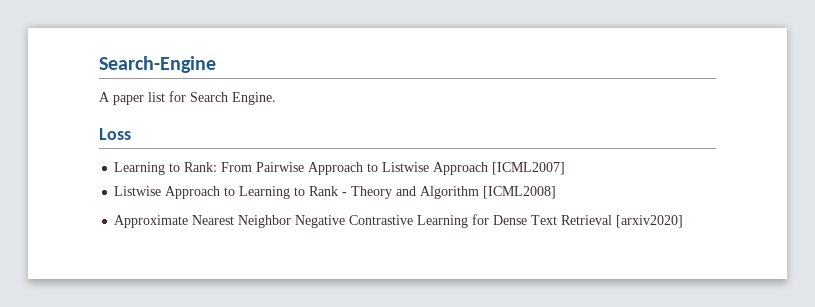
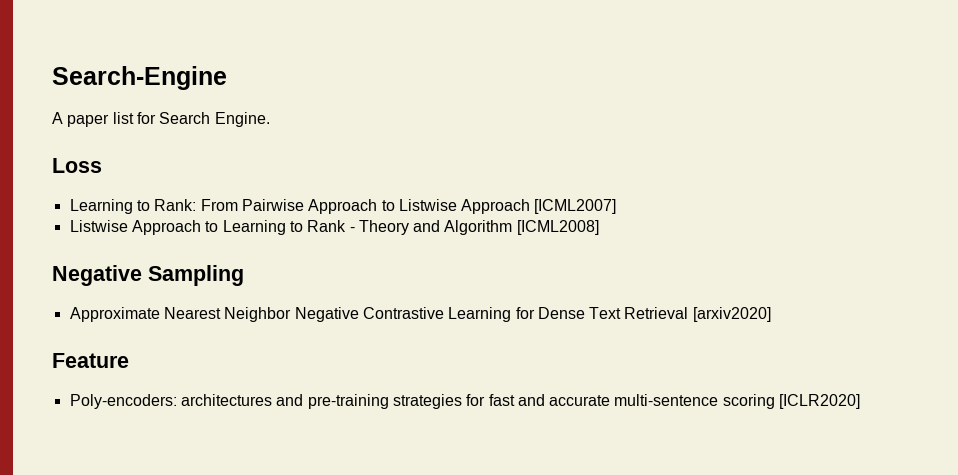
(557, 192) none -> [52,265,244,286] // Negative Sampling
(684, 221) none -> [52,353,129,368] [69,394,861,409] // Feature // Poly-encoders: architectures and pre-training strategies for fast and accurate multi-sentence scoring [ICLR2020]

